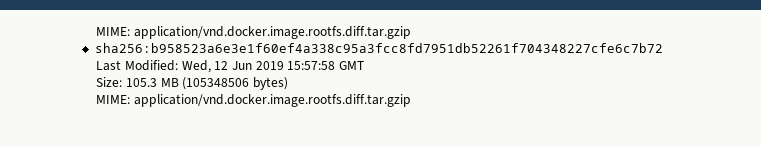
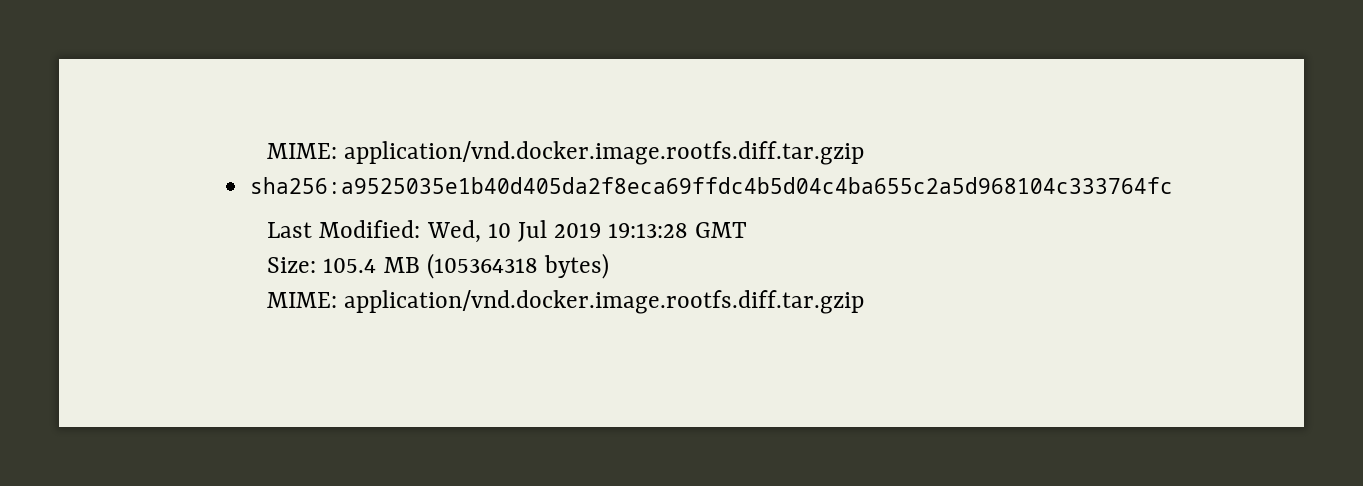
[95,43,664,53] sha256:b958523a6e3e1f60ef4a338c95a3fcc8fd7951db52261f704348227cfe6c7b72 -> [249,177,1173,194] sha256:a9525035e1b40d405da2f8eca69ffdc4b5d04c4ba655c2a5d968104c333764fc
[214,61,336,70] 12 Jun 2019 15:57:58 -> [487,220,689,242] 10 Jul 2019 19:13:28
[125,77,250,90] 105.3 MB (105348506 -> [323,253,538,279] 105.4 MB (105364318

